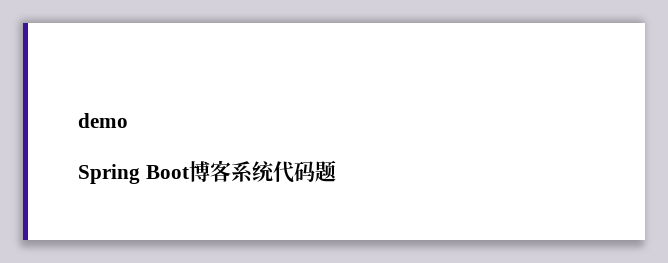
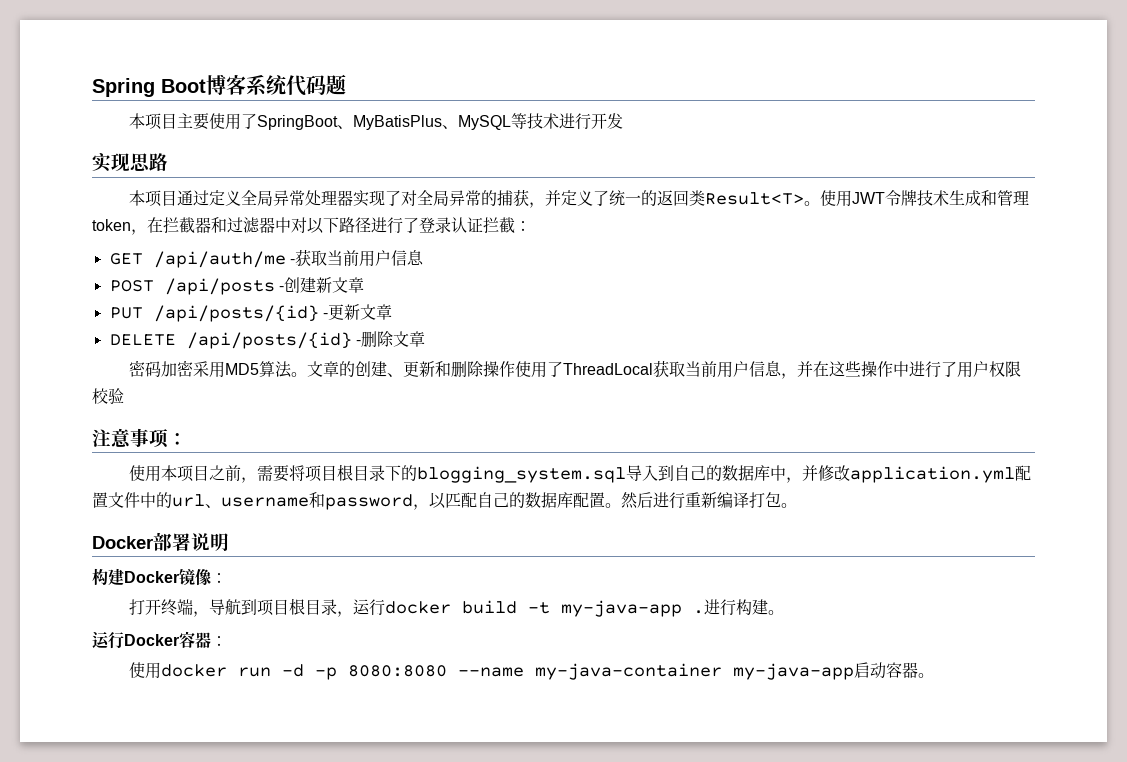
[78,113,128,128] demo // -> (92, 87) none
(336, 171) none -> [129,113,624,130] [92,153,168,172] [129,189,1030,208] [92,217,531,235] [109,249,424,268] [109,277,364,295] [109,304,392,322] [109,331,425,349] [129,360,1022,379] [92,388,124,404] [92,428,187,448] [129,464,1032,483] [92,492,797,510] [92,532,229,551] [92,568,227,586] [129,598,785,617] [92,631,227,649] [129,662,935,680] // 本项目主要使用了SpringBoot、MyBatisPlus、MySQL等技术进行开发 // 实现思路 // 本项目通过定义全局异常处理器实现了对全局异常的捕获，并定义了统一的返回类Result<T>。使用JWT令牌技术生成和管理token，在拦截器和过滤器中对以下路径进行了登录认证拦截： // GET /api/auth/me -获取当前用户信息 // POST /api/posts -创建新文章 // PUT /api/posts/{id} -更新文章 // DELETE /api/posts/{id} -删除文章 // 密码加密采用MD5算法。文章的创建、更新和删除操作使用了ThreadLocal获取当前用户信息，并在这些操作中进行了用户权限校验 // 注意事项： // 使用本项目之前，需要将项目根目录下的blogging_system.sql导入到自己的数据库中，并修改application.yml配置文件中的url、username和password，以匹配自己的数据库配置。然后进行重新编译打包。 // Docker部署说明 // 构建Docker镜像： // 打开终端，导航到项目根目录，运行docker build -t my-java-app .进行构建。 // 运行Docker容器： // 使用docker run -d -p 8080:8080 --name my-java-container my-java-app启动容器。

